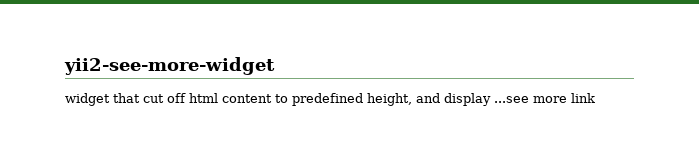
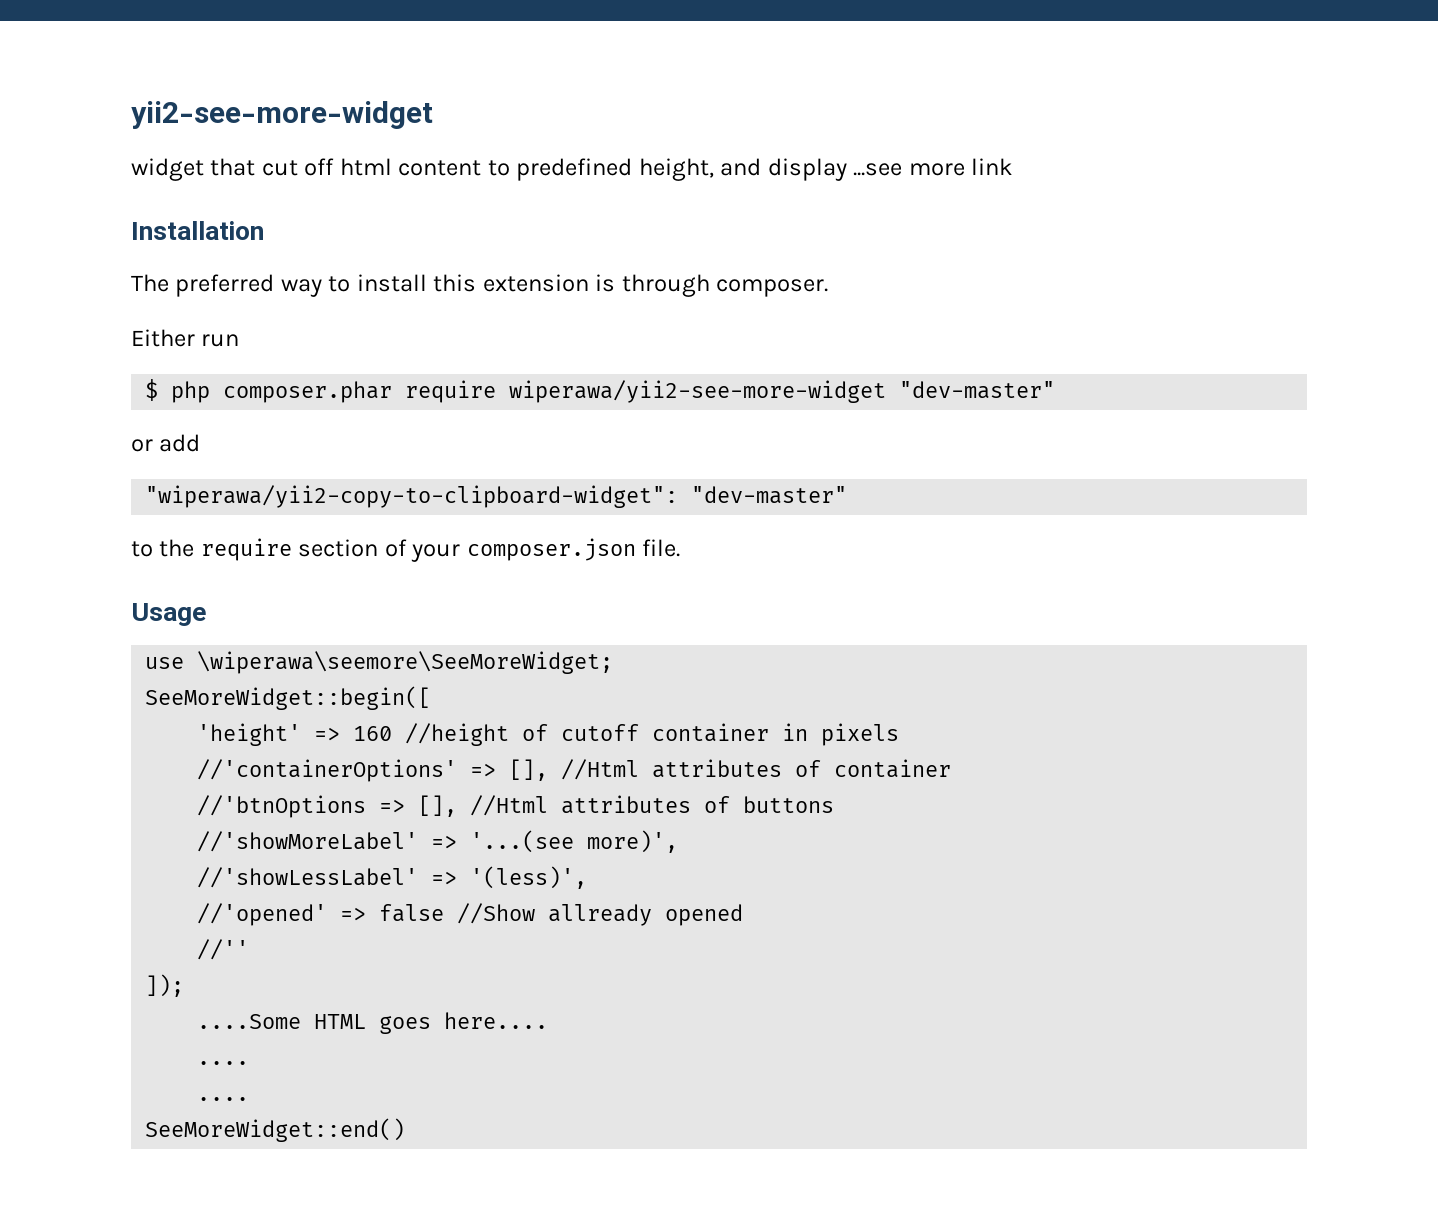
(595, 98) none -> [131,221,264,240] [131,274,829,297] [131,329,240,347] [145,379,1056,403] [131,434,201,452] [145,485,848,508] [131,538,681,562] [131,603,206,626] [145,651,614,674] [145,686,432,710] [197,723,900,746] [197,759,952,782] [197,795,835,818] [197,830,679,853] [197,866,588,889] [197,903,744,926] [197,939,250,960] [145,974,185,997] [197,1012,549,1034] [197,1061,250,1065] [197,1097,250,1101] [145,1118,406,1142] // Installation // The preferred way to install this extension is through composer. // Either run // $ php composer.phar require wiperawa/yii2-see-more-widget "dev-master" // or add // "wiperawa/yii2-copy-to-clipboard-widget": "dev-master" // to the require section of your composer.json file. // Usage // use \wiperawa\seemore\SeeMoreWidget; // SeeMoreWidget::begin([ // 'height' => 160 //height of cutoff container in pixels // //'containerOptions' => [], //Html attributes of container // //'btnOptions => [], //Html attributes of buttons // //'showMoreLabel' => '...(see more)', // //'showLessLabel' => '(less)', // //'opened' => false //Show allready opened // //'' // ]); // ....Some HTML goes here.... // .... // .... // SeeMoreWidget::end()

